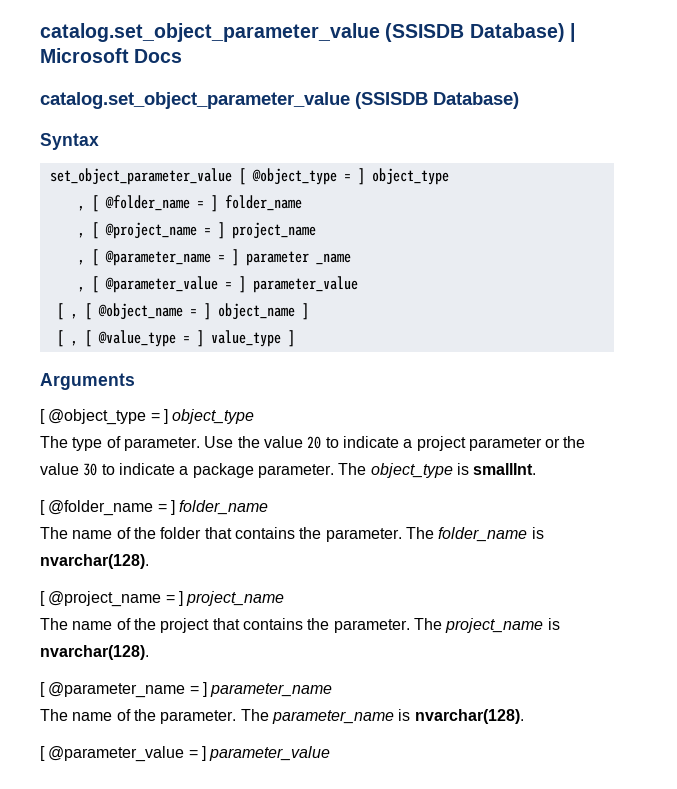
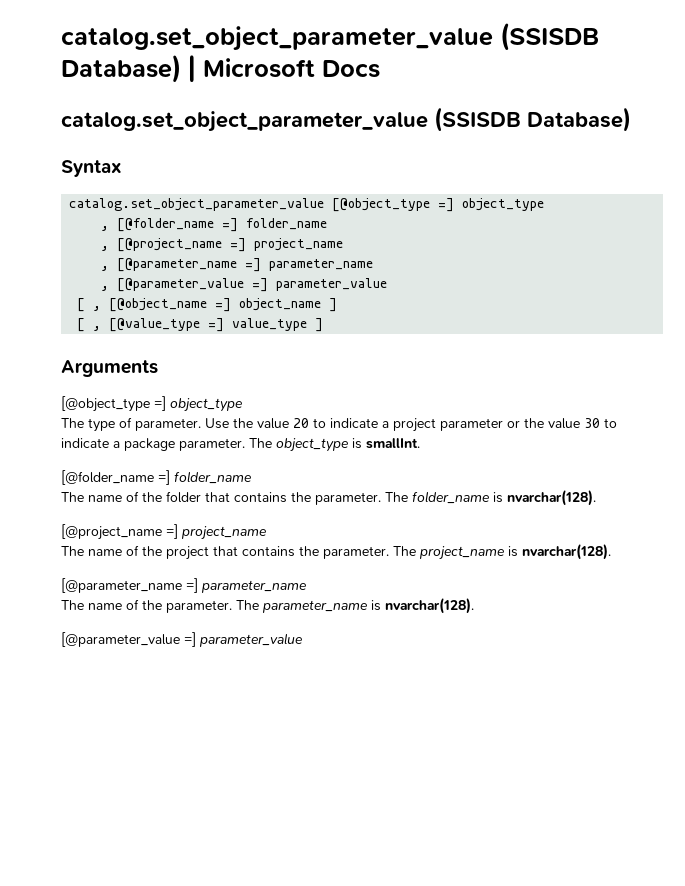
[49,168,449,185] [77,195,302,212] [77,222,316,239] [77,249,351,266] [77,276,246,293] set_object_parameter_value [ @object_type = ] object_type // , [ @folder_name = ] folder_name // , [ @project_name = ] project_name // , [ @parameter_name = ] parameter _name // , [ @parameter_value = ] -> [69,198,545,212] [101,218,328,232] [101,238,344,252] [101,258,374,272] [101,278,269,292] catalog.set_object_parameter_value [@object_type =] object_type // , [@folder_name =] folder_name // , [@project_name =] project_name // , [@parameter_name =] parameter_name // , [@parameter_value =]
[84,303,211,320] [ @object_name = ] -> [109,298,232,312] [@object_name =]
[84,330,204,347] [ @value_type = ] -> [109,318,225,332] [@value_type =]
[40,409,168,425] [ @object_type = ] -> [61,396,166,412] [@object_type =]
[40,500,175,516] [ @folder_name = ] -> [61,470,170,485] [@folder_name =]
[40,591,183,607] [ @project_name = ] -> [61,524,178,540] [@project_name =]
[40,682,207,698] [ @parameter_name = ] -> [61,578,198,593] [@parameter_name =]
[40,746,206,762] [ @parameter_value = ] -> [61,632,196,647] [@parameter_value =]

